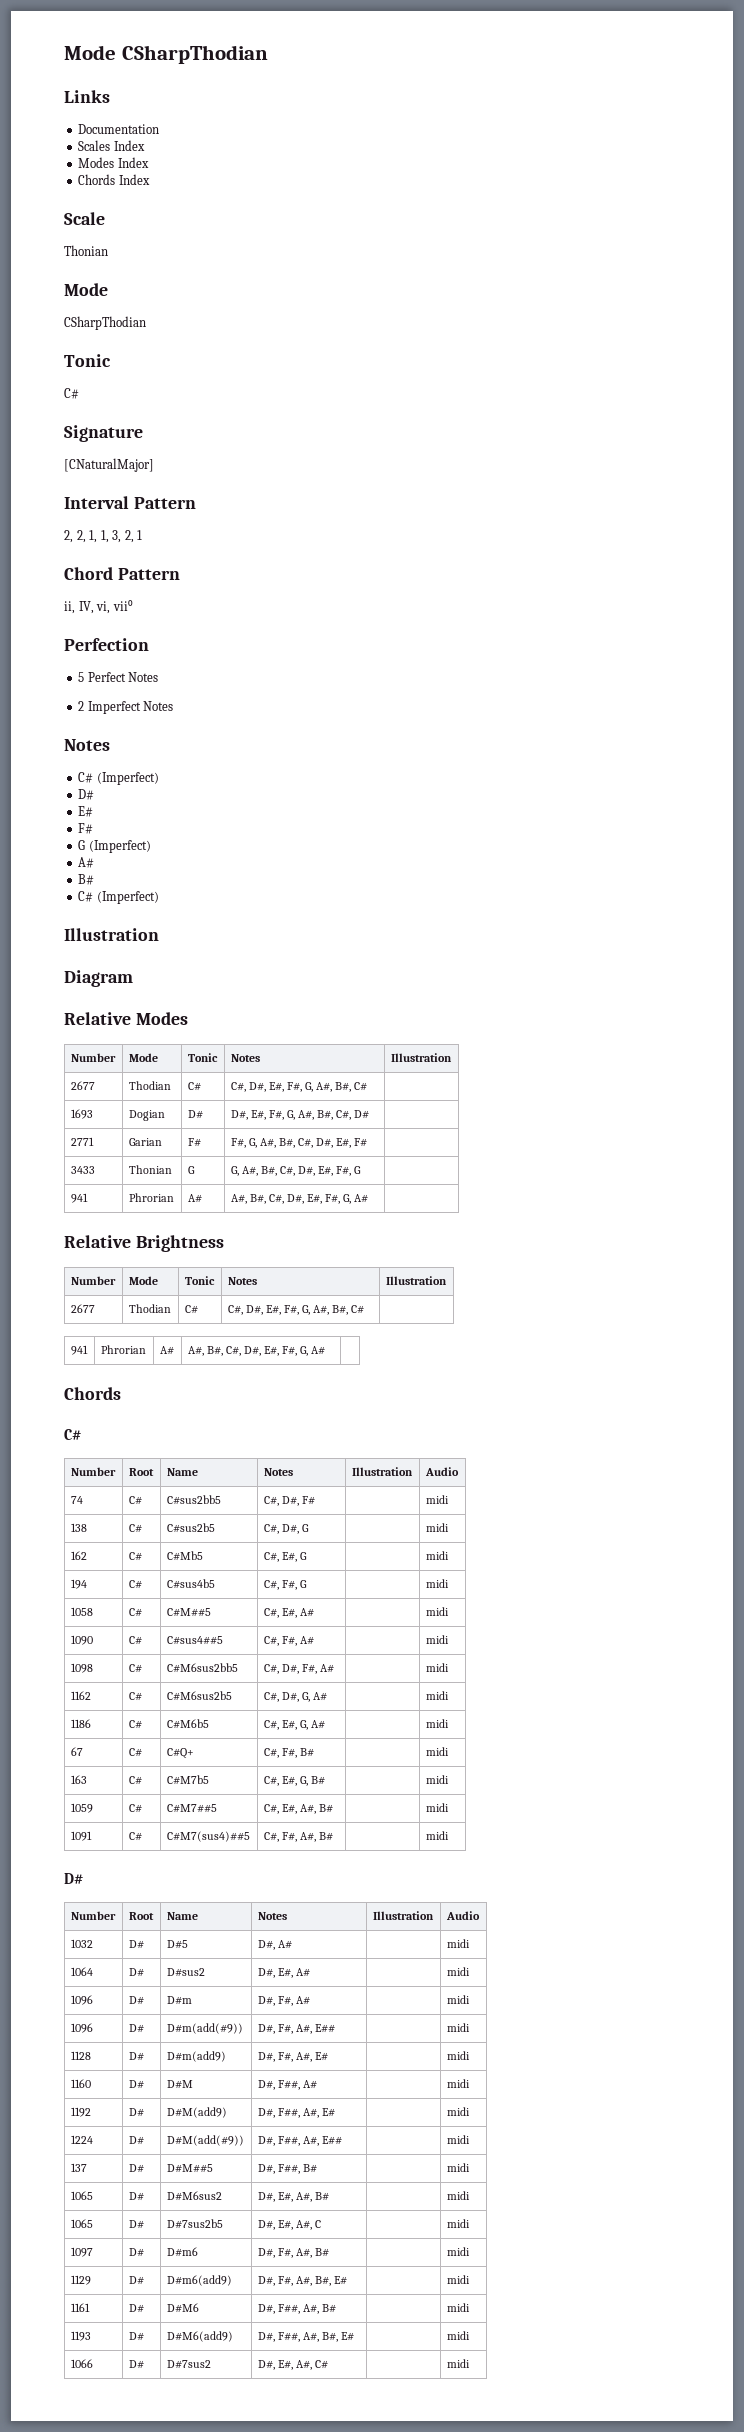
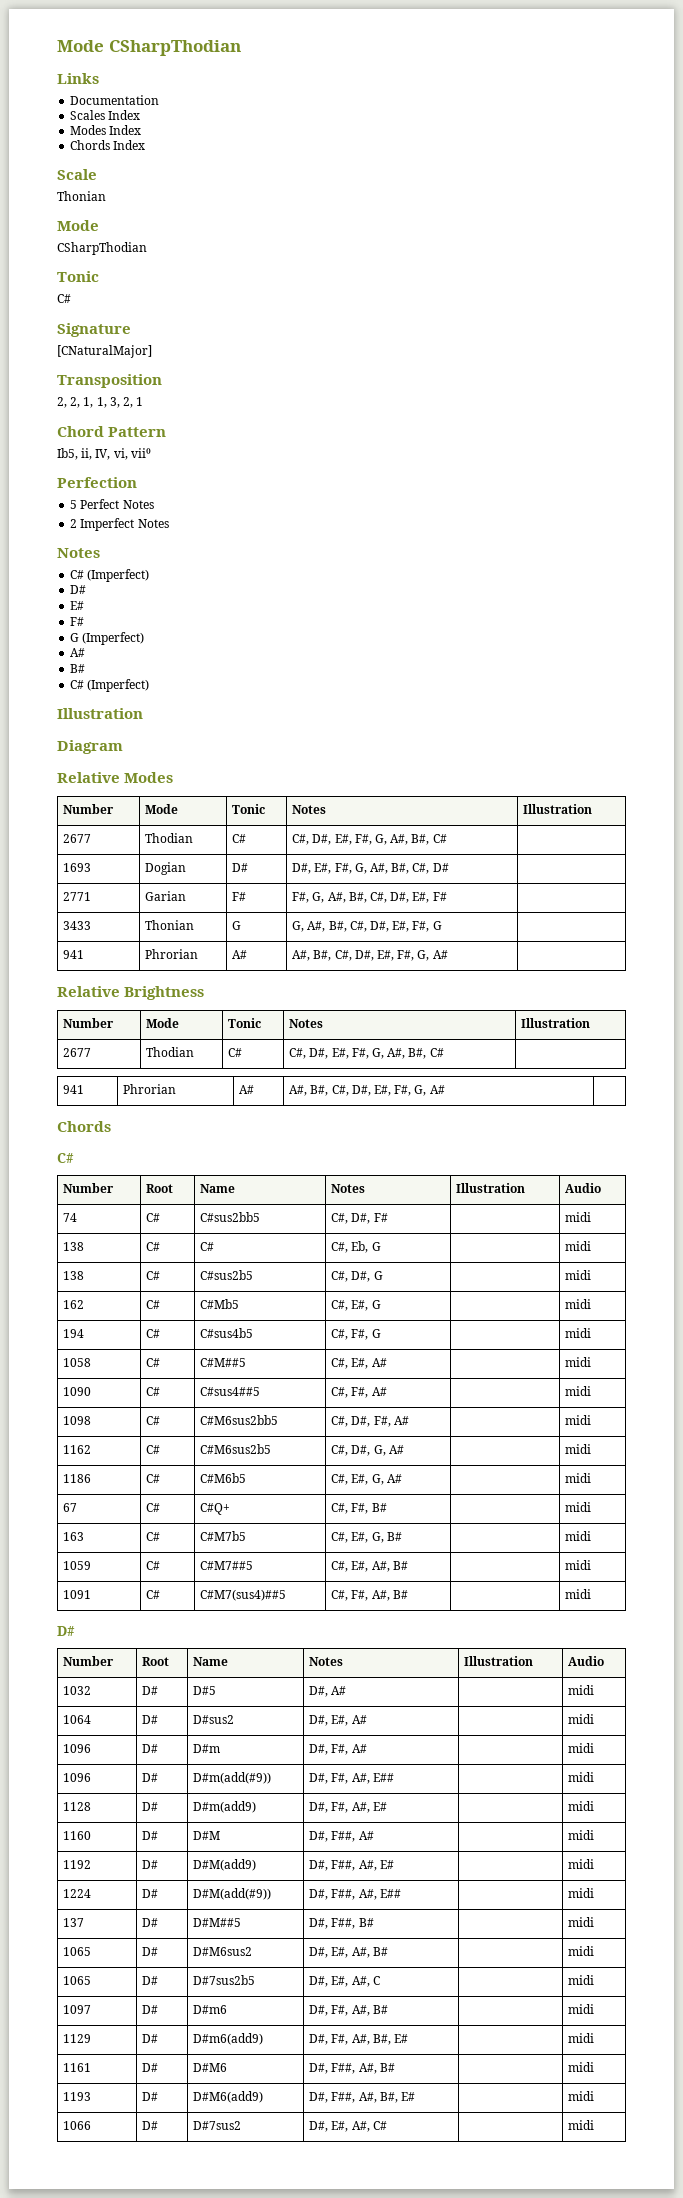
[64,496,196,509] Interval Pattern -> [57,374,162,388] Transposition
(180, 574) none -> [57,448,78,460] Ib5,
(449, 1499) none -> [63,1242,85,1251] [146,1242,161,1251] [200,1242,215,1251] [331,1241,381,1253] [565,1241,592,1251] // 138 | C# | C# | C#, Eb, G | | midi

